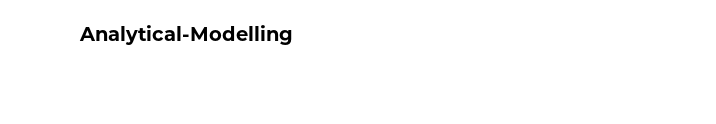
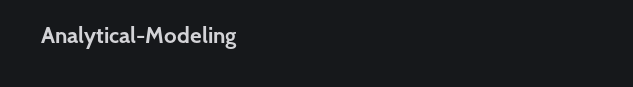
[79,25,293,45] Analytical-Modelling -> [41,26,237,49] Analytical-Modeling

